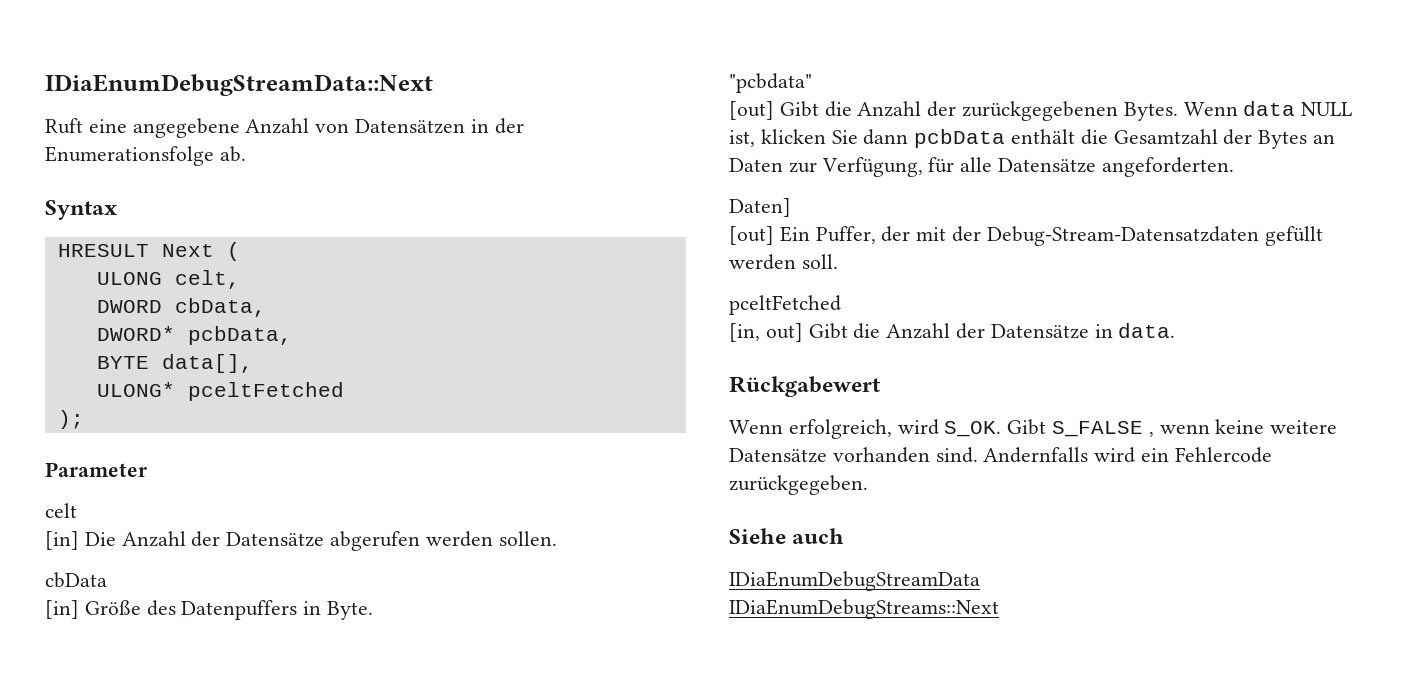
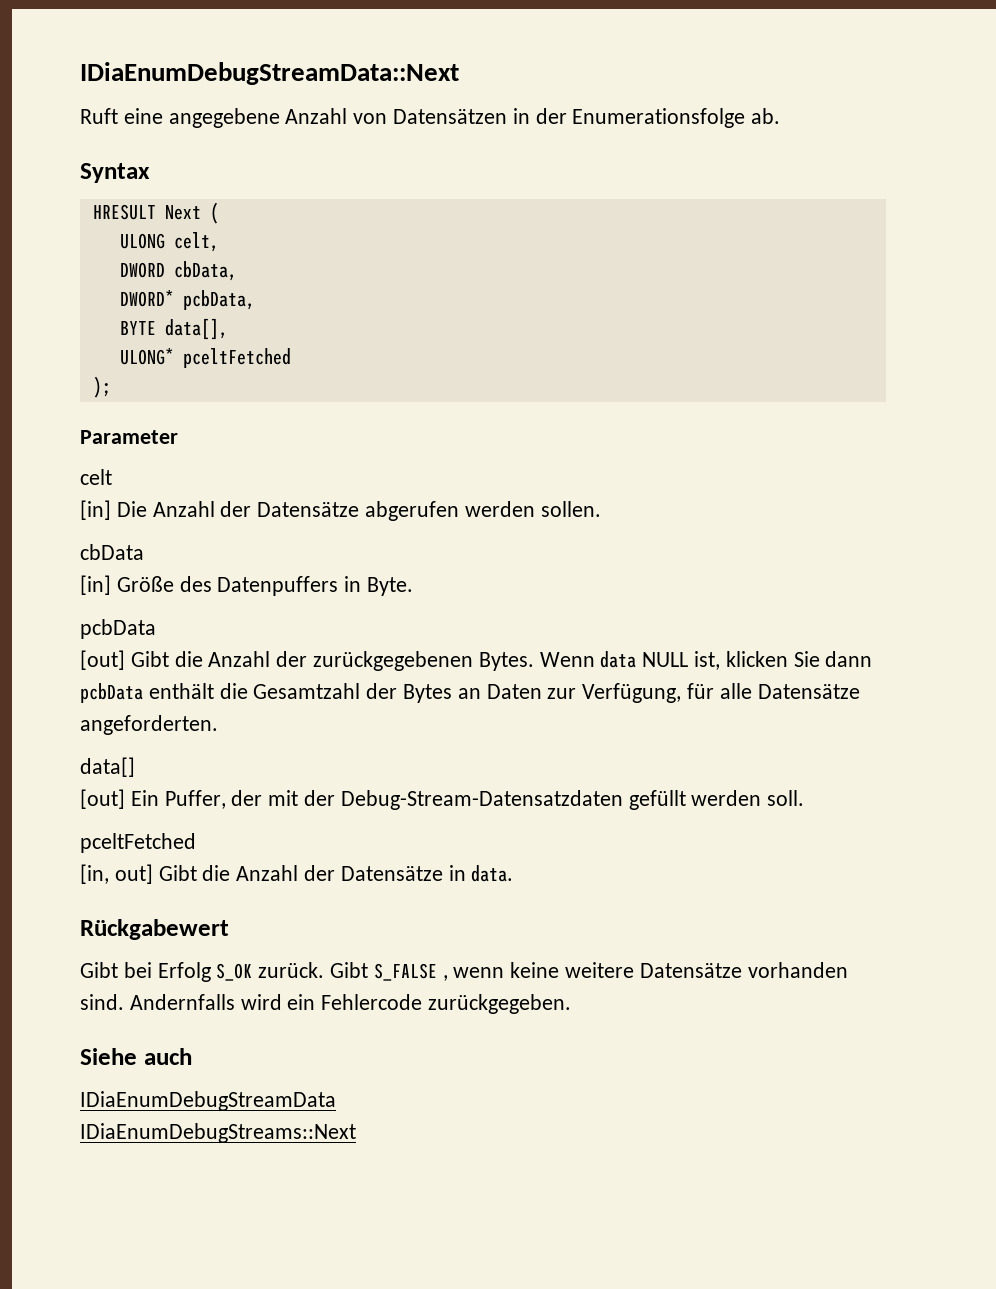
[729,73,812,93] "pcbdata" -> [80,619,156,639] pcbData
[729,198,791,217] Daten] -> [80,757,135,777] data[]
[729,419,1002,439] Wenn erfolgreich, wird S_OK. -> [80,962,325,982] Gibt bei Erfolg S_OK zurück.

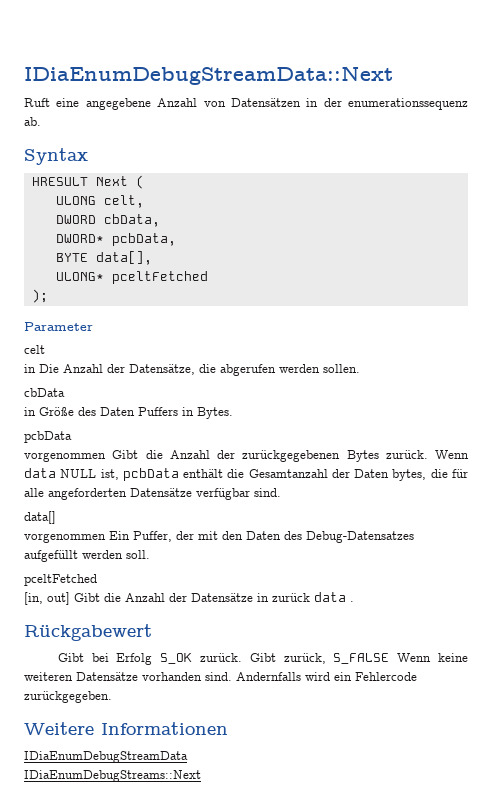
[572,108,746,128] Enumerationsfolge -> [348,98,468,110] enumerationssequenz
[80,500,111,520] [in] -> [24,364,36,373] in
[257,502,360,517] Datensätze -> [129,364,216,375] Datensätze, die
[80,575,111,595] [in] -> [24,407,36,416] in
[217,576,414,596] Datenpuffers in Byte. -> [100,407,233,419] Daten Puffers in Bytes.
[80,650,125,670] [out] -> [24,452,106,462] vorgenommen
[478,652,534,671] Bytes. -> [346,450,428,462] Bytes zurück.
[725,651,873,667] [80,683,860,703] [80,715,218,735] klicken Sie dann pcbData enthält die Gesamtzahl der Bytes an Daten zur Verfügung, für alle Datensätze angeforderten. -> [122,468,468,481] [24,488,281,500] pcbData enthält die Gesamtanzahl der Daten bytes, die für alle angeforderten Datensätze verfügbar sind.
[80,789,125,809] [out] -> [24,533,106,543] vorgenommen
[304,790,686,810] der Debug-Stream-Datensatzdaten gefüllt -> [222,531,414,543] [24,550,78,562] den Daten des Debug-Datensatzes aufgefüllt
[471,865,514,882] data. -> [272,592,354,602] zurück data .
[373,962,635,981] S_FALSE , wenn keine weitere -> [283,653,468,664] [24,672,73,681] zurück, S_FALSE Wenn keine weiteren
[80,1048,192,1065] Siehe auch -> [24,722,228,735] Weitere Informationen

